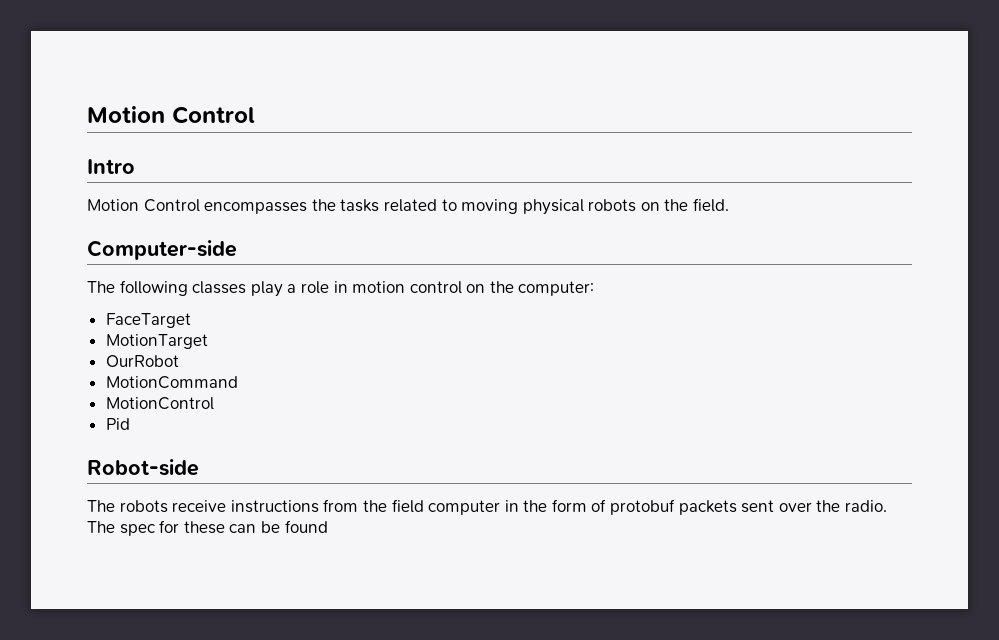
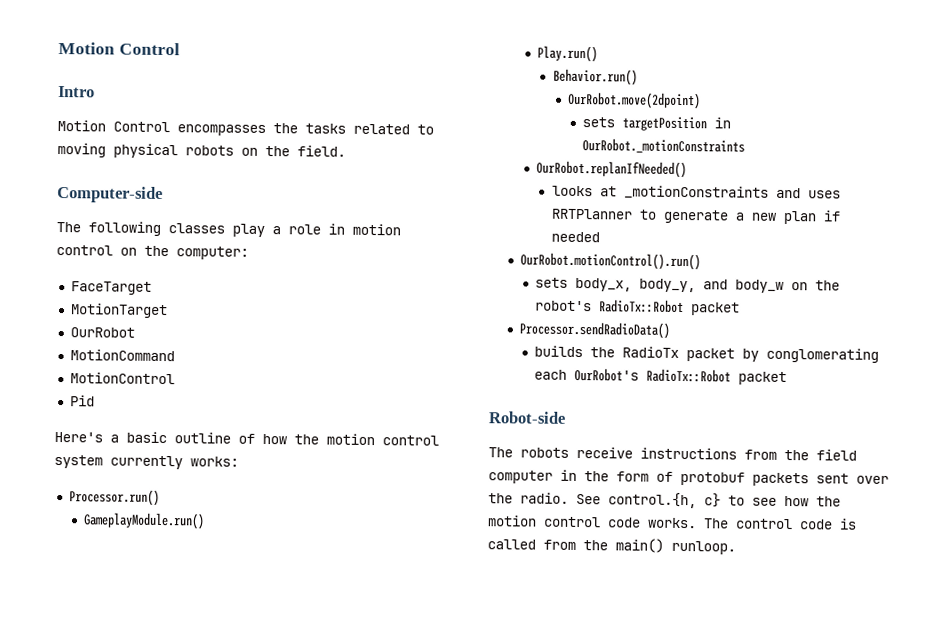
(130, 424) none -> [54,431,439,446] [54,454,239,470] [68,489,160,506] [83,512,206,530] [537,45,599,63] [552,68,638,86] [566,91,701,110] [582,116,732,132] [582,138,746,154] [536,160,688,179] [551,185,841,200] [550,208,841,225] [550,231,600,243] [520,252,702,271] [535,277,841,293] [535,299,741,316] [519,321,671,339] [534,345,880,363] [534,367,788,386] // Here's a basic outline of how the motion control system currently works: // Processor.run() // GameplayModule.run() // Play.run() // Behavior.run() // OurRobot.move(2dpoint) // sets targetPosition in OurRobot._motionConstraints // OurRobot.replanIfNeeded() // looks at _motionConstraints and uses RRTPlanner to generate a new plan if needed // OurRobot.motionControl().run() // sets body_x, body_y, and body_w on the robot's RadioTx::Robot packet // Processor.sendRadioData() // builds the RadioTx packet by conglomerating each OurRobot's RadioTx::Robot packet
[87,520,328,536] The spec for these can be found -> [576,492,841,509] [487,515,857,530] [487,538,736,555] See control.{h, c} to see how the motion control code works. The control code is called from the main() runloop.

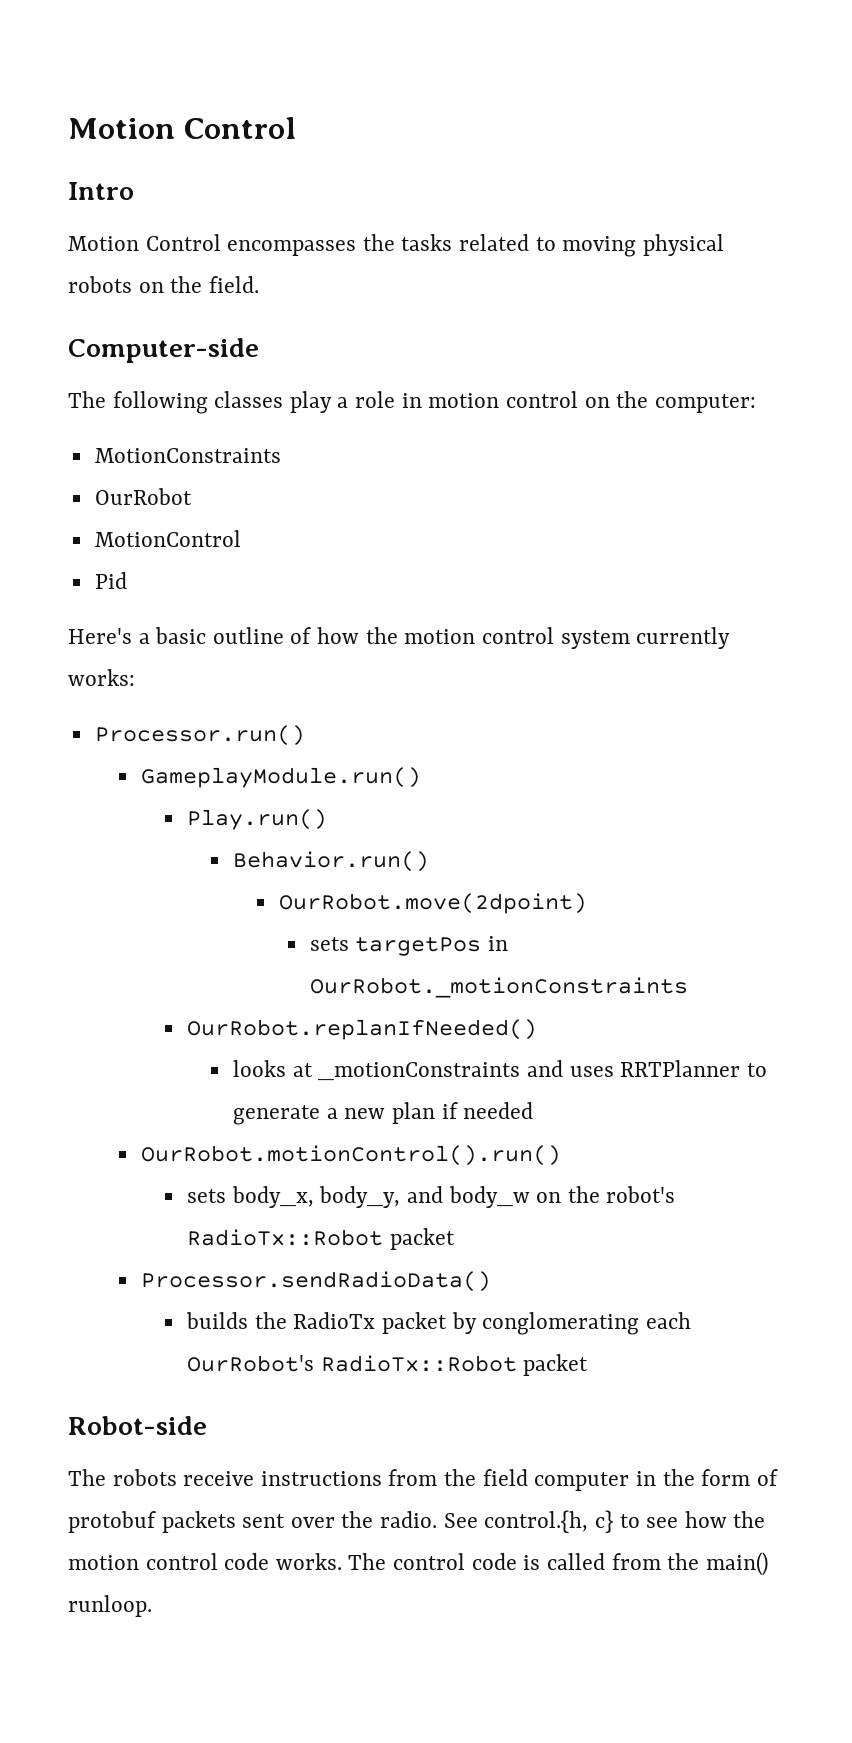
[70,281,152,295] [69,303,168,319] FaceTarget // MotionTarget -> [94,448,281,463] MotionConstraints
[69,349,175,362] // MotionCommand -> (192, 496) none
[622,116,708,132] targetPosition -> [355,937,482,956] targetPos

